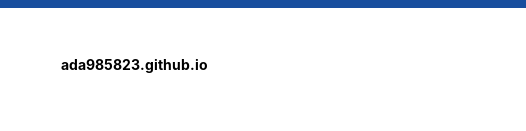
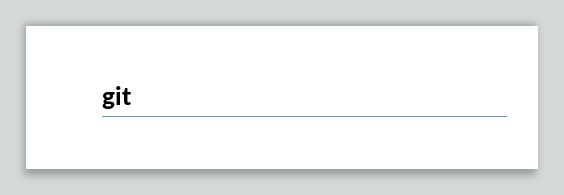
[61,58,208,73] ada985823.github.io -> [102,86,131,109] git

